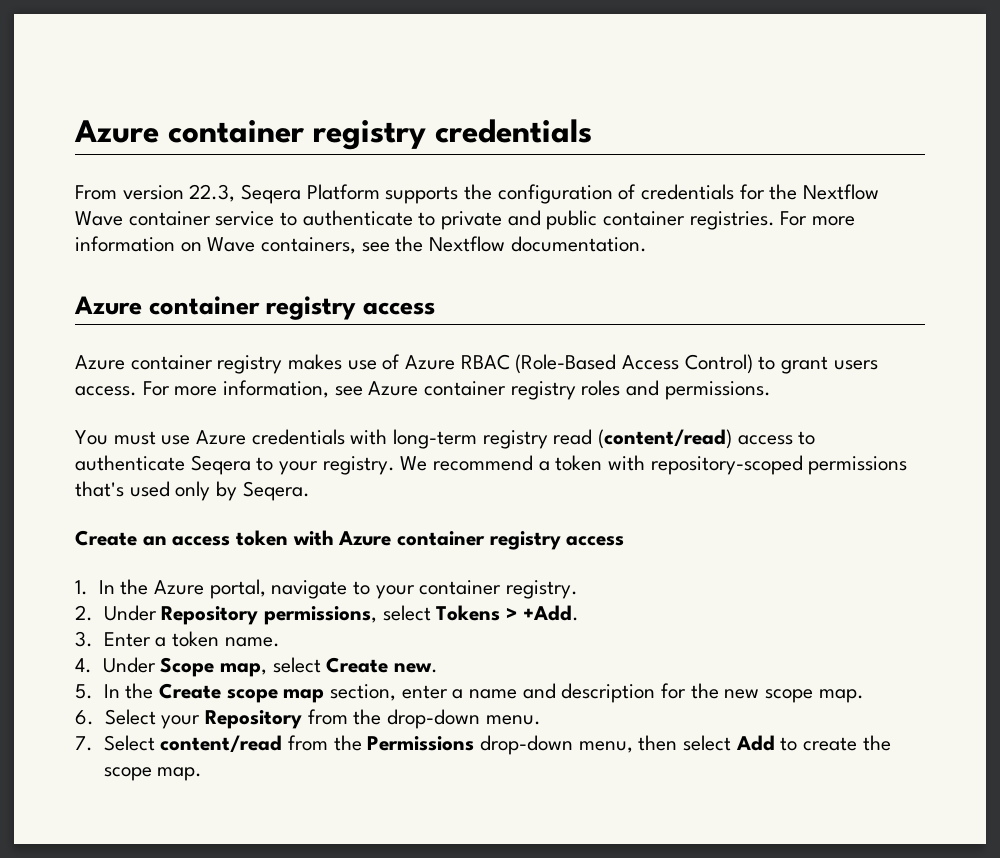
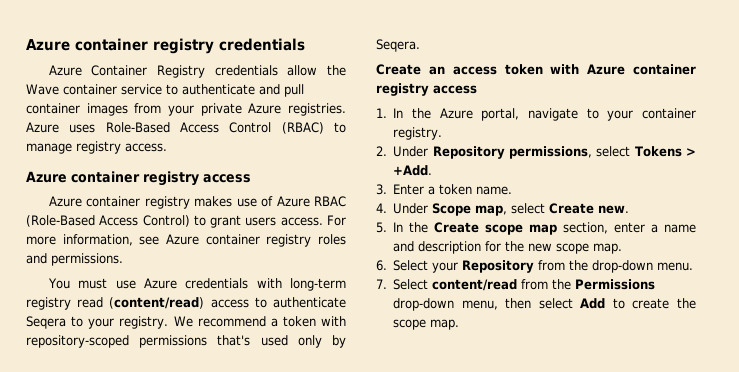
[75,184,880,204] From version 22.3, Seqera Platform supports the configuration of credentials for the Nextflow -> [48,65,347,78] Azure Container Registry credentials allow the
[418,210,856,230] [75,236,647,254] to private and public container registries. For more information on Wave containers, see the Nextflow documentation. -> [259,84,304,97] [26,103,346,116] [26,122,346,134] [26,141,167,154] and pull container images from your private Azure registries. Azure uses Role-Based Access Control (RBAC) to manage registry access.

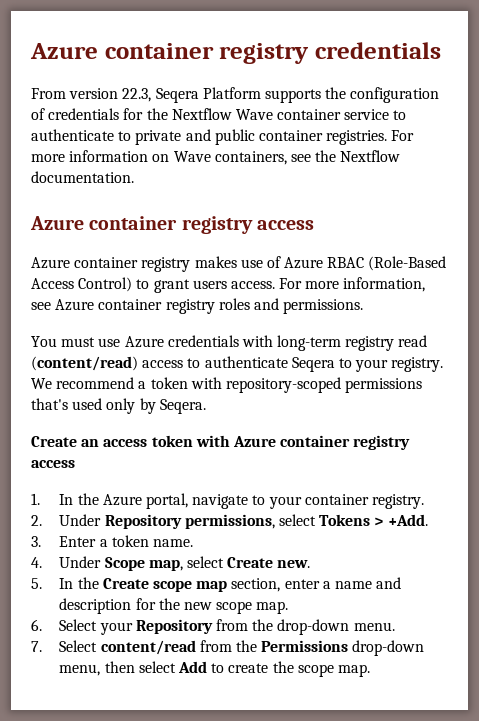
[48,65,347,78] Azure Container Registry credentials allow the -> [31,87,440,103] [31,108,232,120] From version 22.3, Seqera Platform supports the configuration of credentials for the Nextflow
[259,84,304,97] [26,103,346,116] [26,122,346,134] [26,141,167,154] and pull container images from your private Azure registries. Azure uses Role-Based Access Control (RBAC) to manage registry access. -> [118,129,415,145] [31,150,401,165] [31,171,134,183] to private and public container registries. For more information on Wave containers, see the Nextflow documentation.

